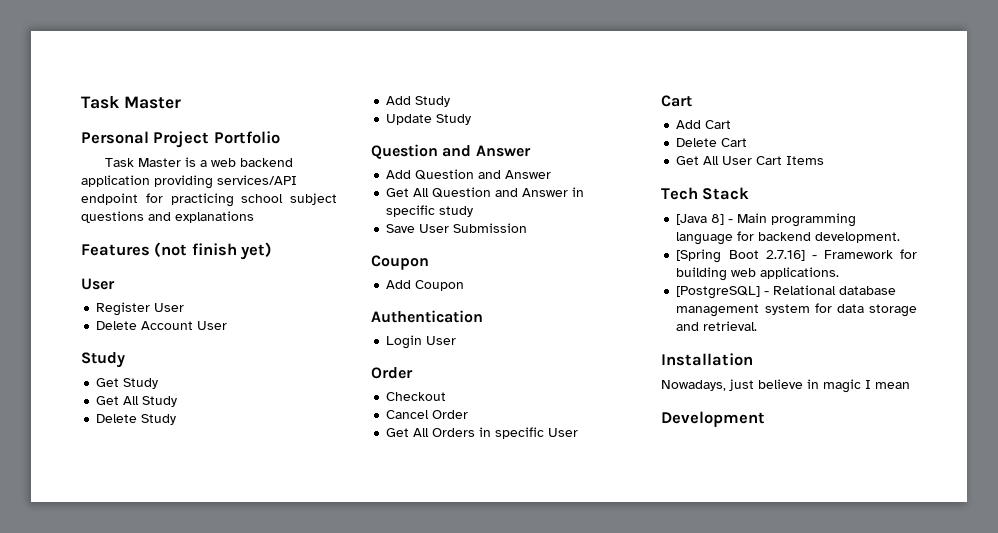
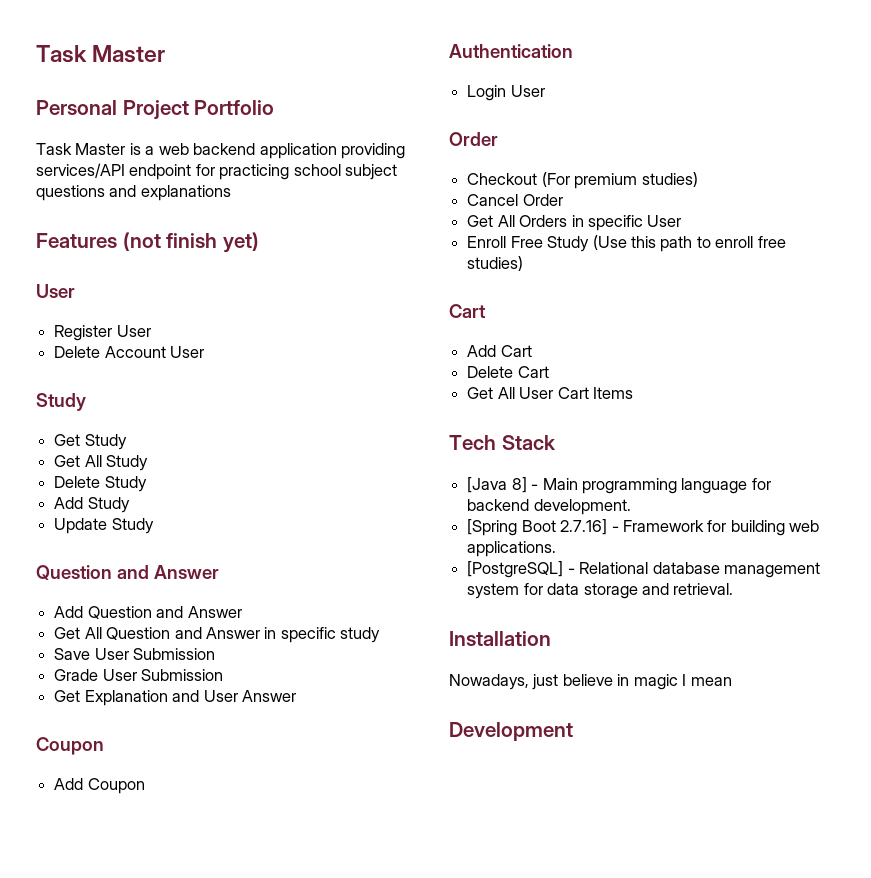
(528, 228) none -> [54,669,224,681] [54,690,296,706] // Grade User Submission // Get Explanation and User Answer
(447, 396) none -> [541,172,698,189] (For premium studies)
(579, 432) none -> [467,235,786,252] [467,256,524,271] // Enroll Free Study (Use this path to enroll free studies)

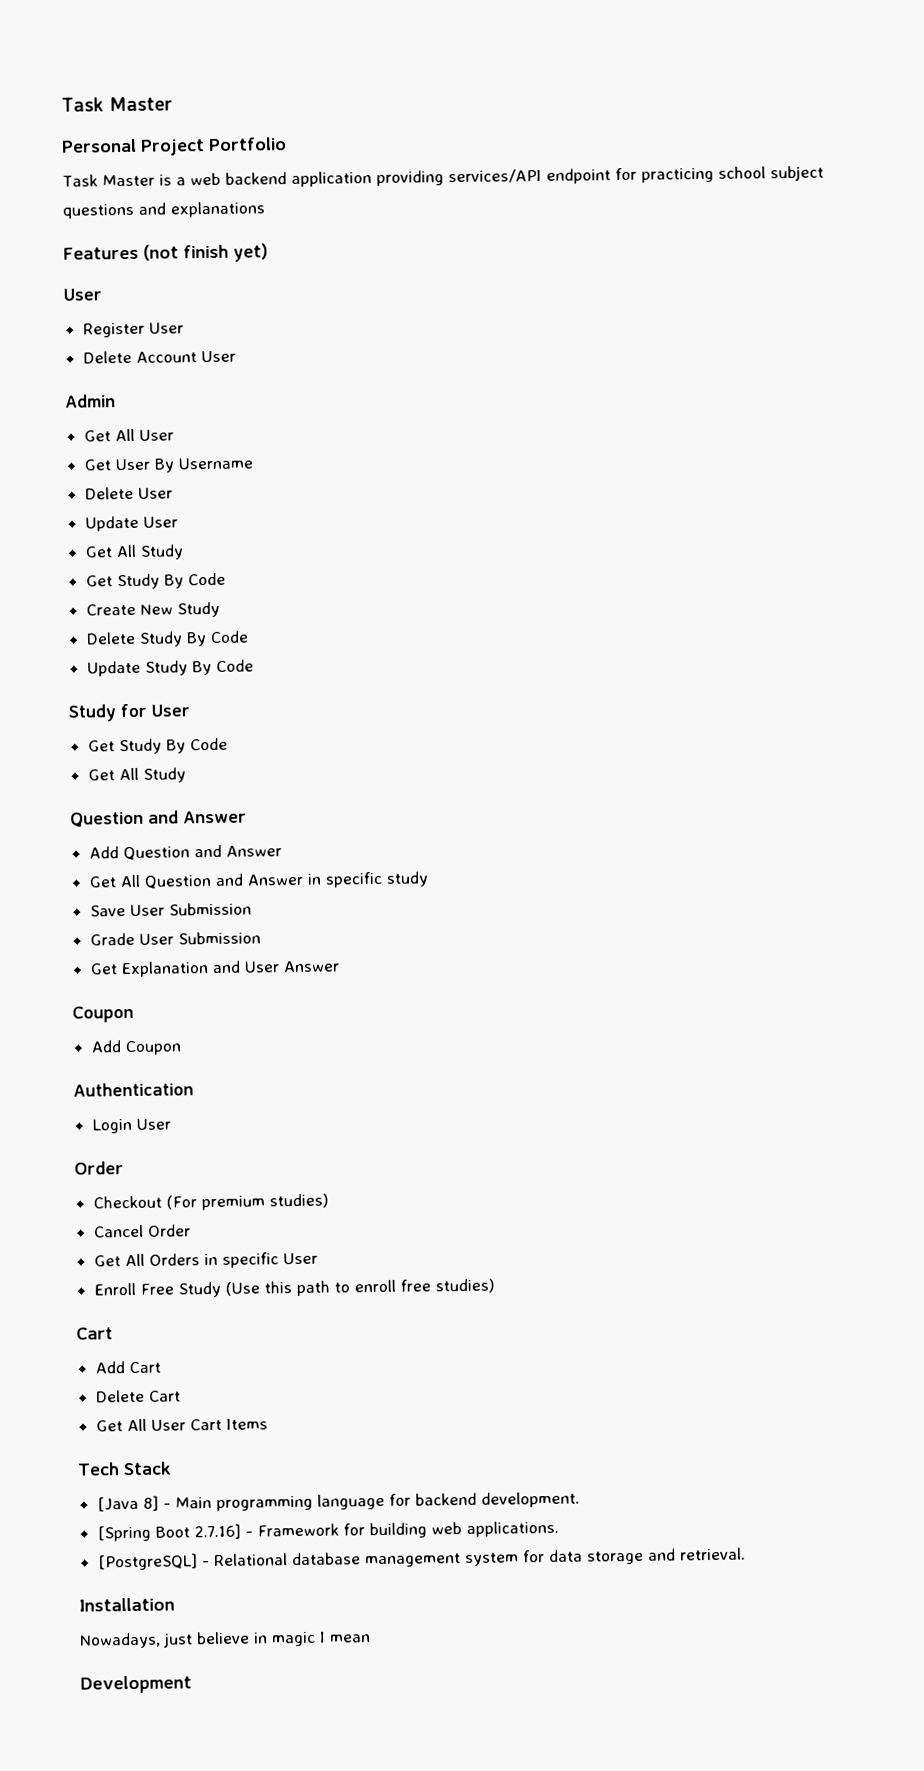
[36,393,86,411] [54,434,127,450] [54,455,102,467] Study // Get Study // Get All -> [65,394,116,408] [83,428,174,442] [83,457,253,473] [84,486,173,500] [84,515,178,532] [84,544,184,560] [85,572,226,590] [85,603,173,616] Admin // Get All User // Get User By Username // Delete User // Update User // Get All Study // Get Study By Code // Create New
[54,497,130,513] // Add Study -> [185,630,249,647] By Code
(154, 526) none -> [191,659,254,676] [68,703,190,722] [87,737,228,755] [87,767,186,783] By Code // Study for User // Get Study By Code // Get All Study

